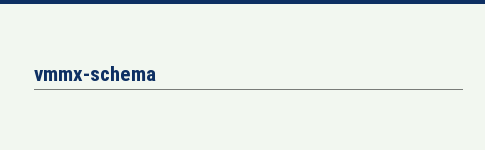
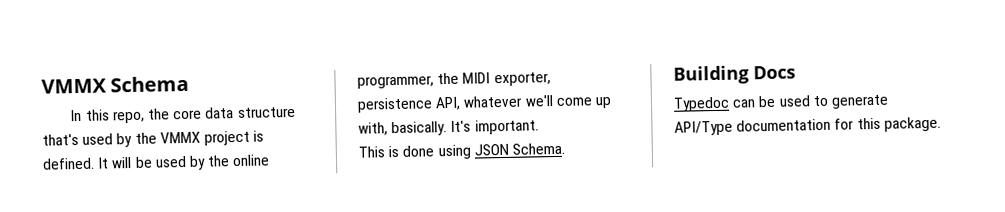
[34,66,156,81] vmmx-schema -> [41,75,190,94] [70,106,296,124] [42,130,265,148] [42,154,271,170] [357,72,551,89] [357,95,612,113] [358,119,539,137] [358,142,565,160] [673,65,796,85] [673,94,889,112] [674,116,941,136] VMMX Schema // In this repo, the core data structure that's used by the VMMX project is defined. It will be used by the online programmer, the MIDI exporter, persistence API, whatever we'll come up with, basically. It's important. // This is done using JSON Schema. // Building Docs // Typedoc can be used to generate API/Type documentation for this package.

